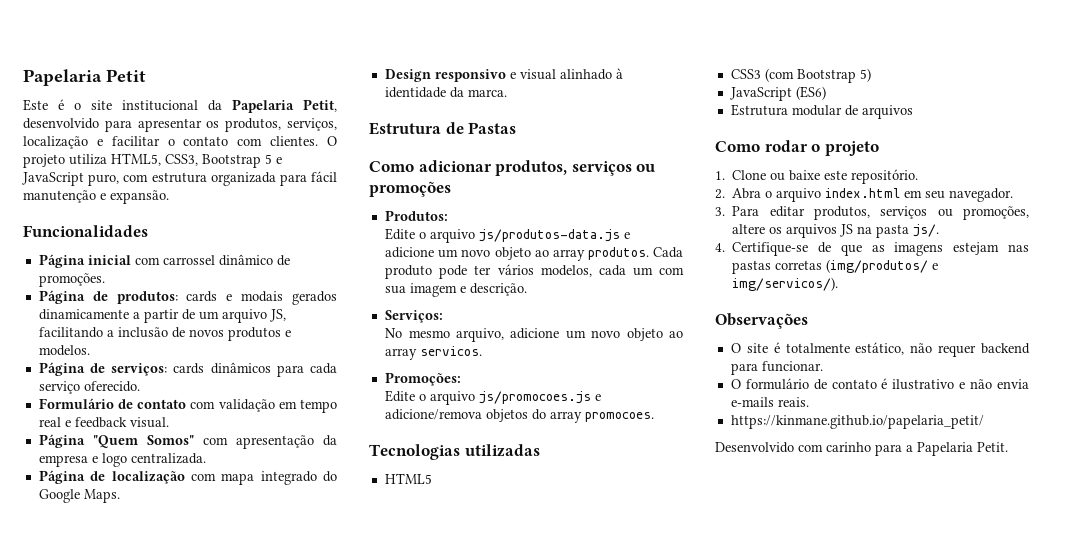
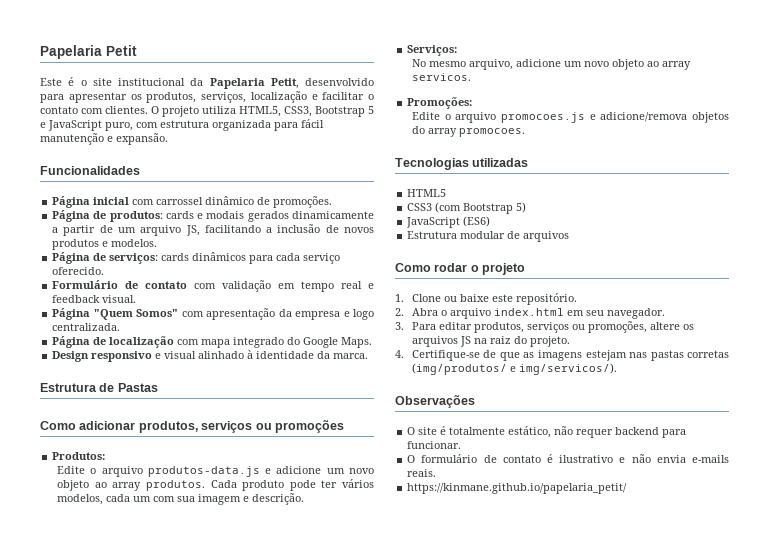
[479,229,621,242] js/produtos-data.js -> [147,466,260,477] produtos-data.js
[479,391,592,404] js/promocoes.js -> [500,112,585,123] promocoes.js
[876,224,940,238] pasta js/. -> [489,336,570,347] raiz do projeto.
[715,442,1008,456] // Desenvolvido com carinho para a Papelaria Petit. -> (628, 488) none

